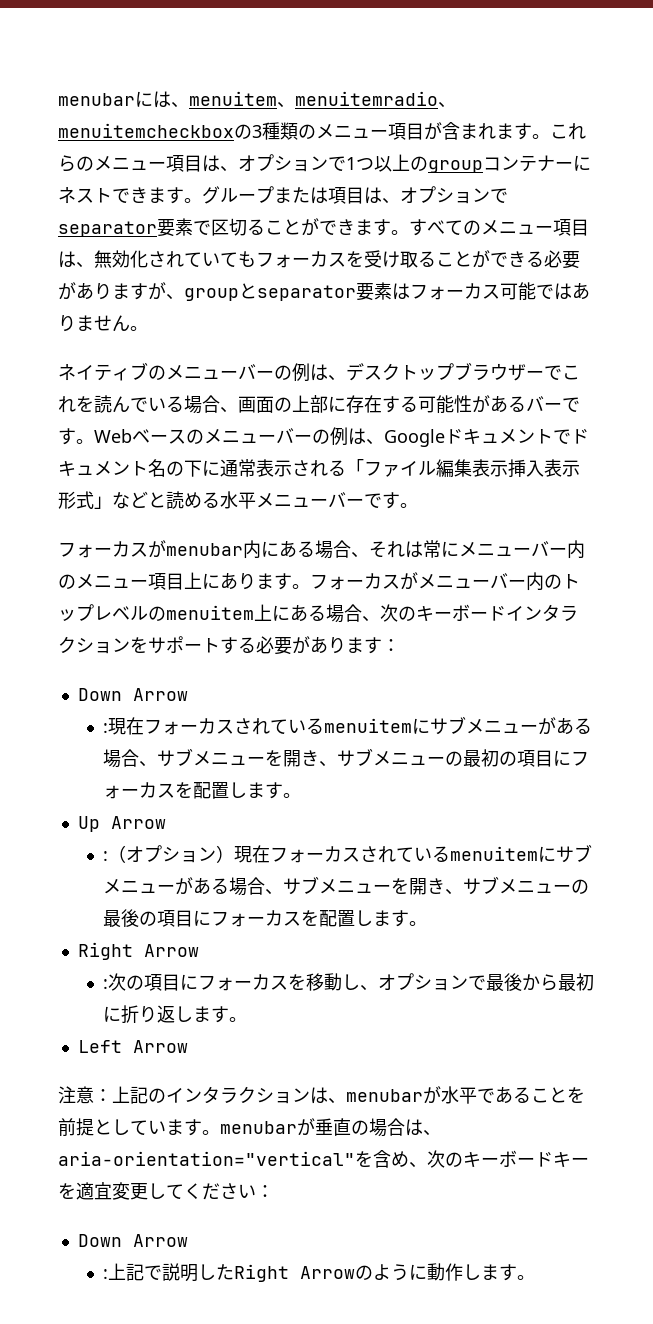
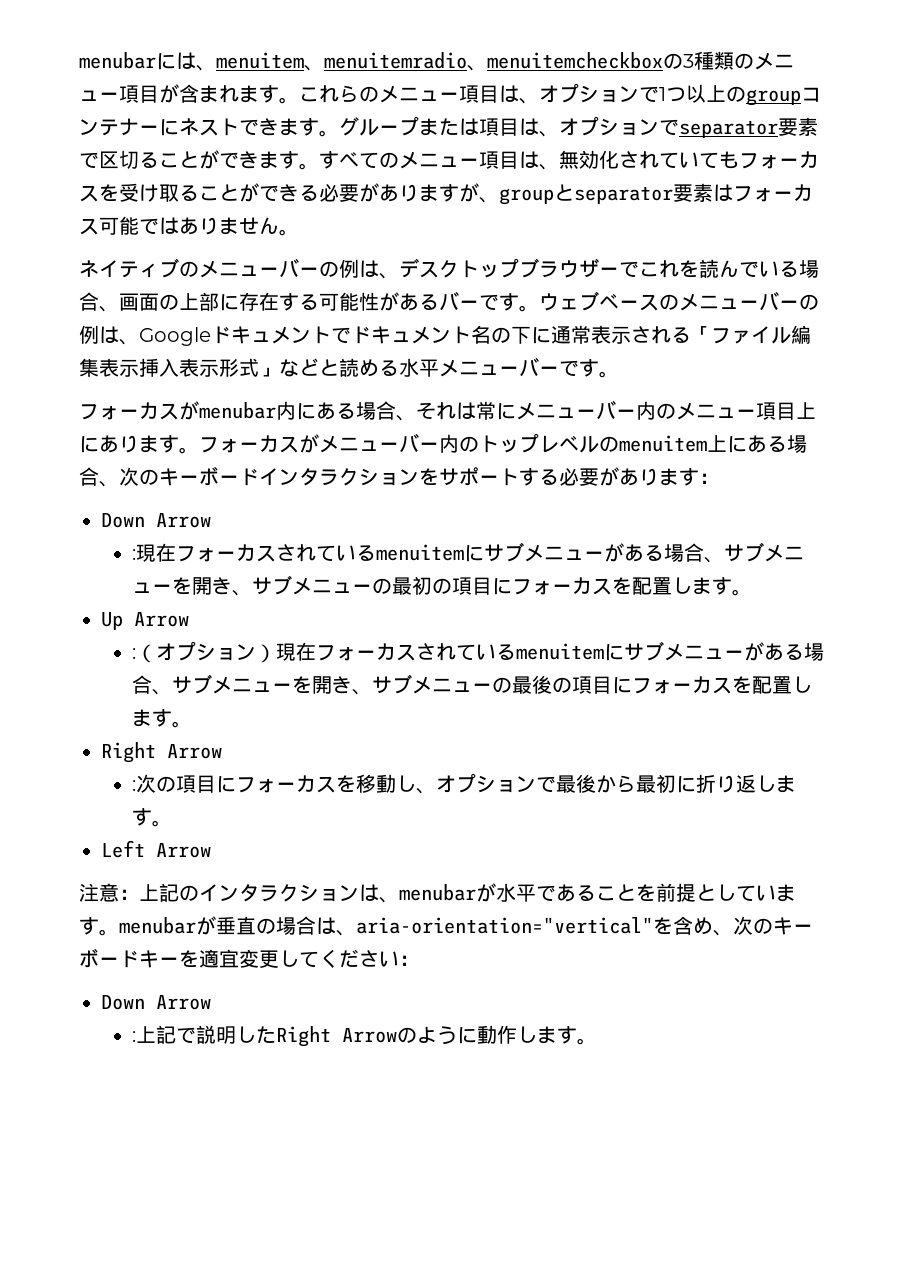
[94,429,132,443] Web -> [539,291,599,311] ウェブ

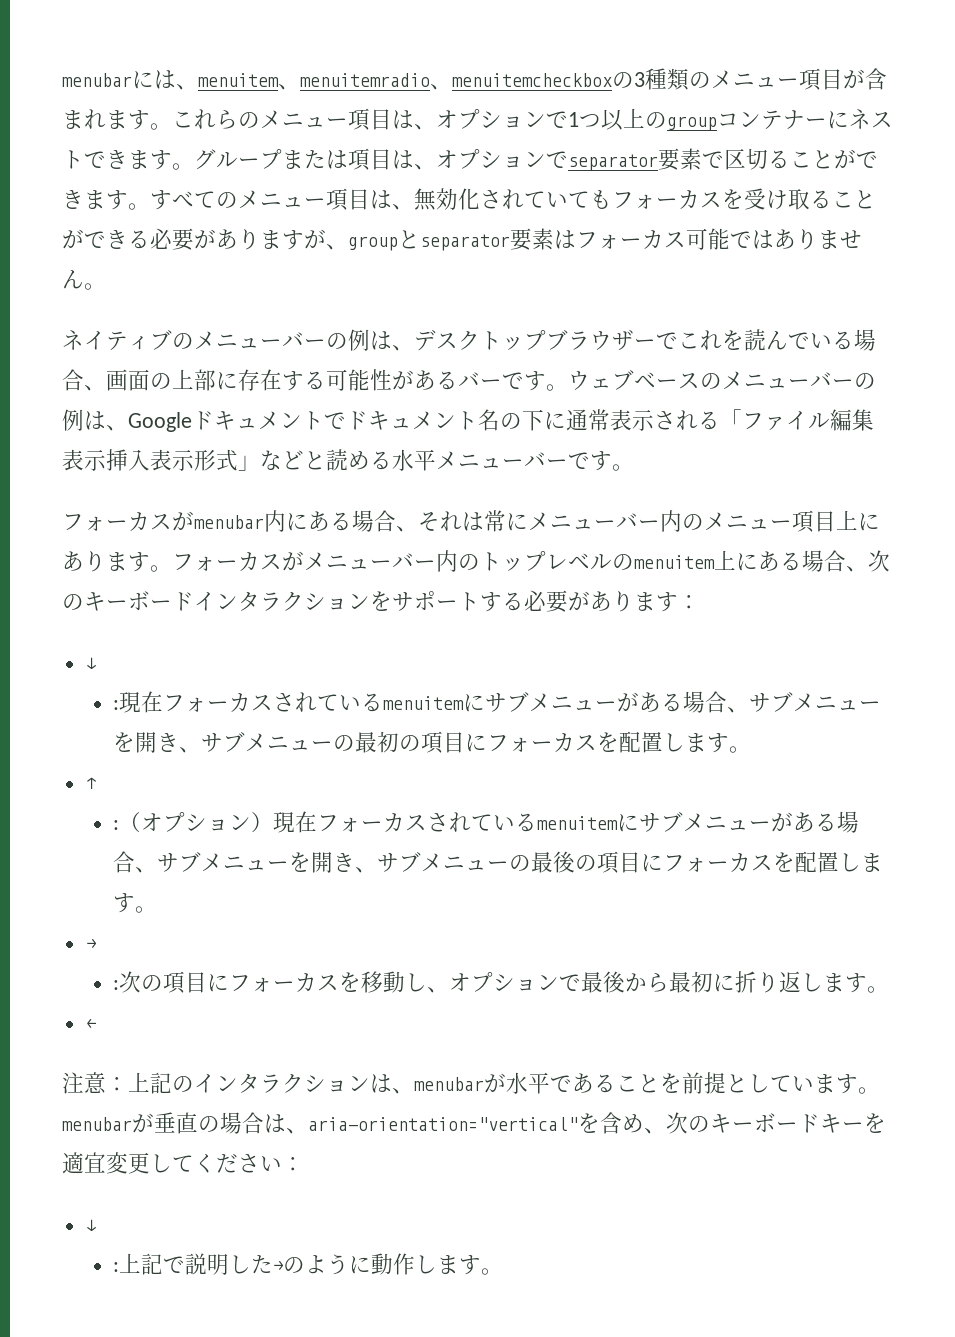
[101,513,211,528] Down Arrow -> [85,657,97,670] ↓
[101,612,189,630] Up Arrow -> [85,777,97,790] ↑
[101,742,222,763] Right Arrow -> [85,938,96,950] →
[101,840,211,858] Left Arrow -> [85,1018,96,1030] ←
[101,995,211,1010] Down Arrow -> [85,1219,97,1232] ↓
[276,1026,398,1047] Right Arrow -> [273,1260,284,1272] →

